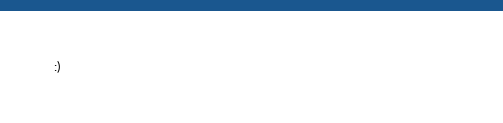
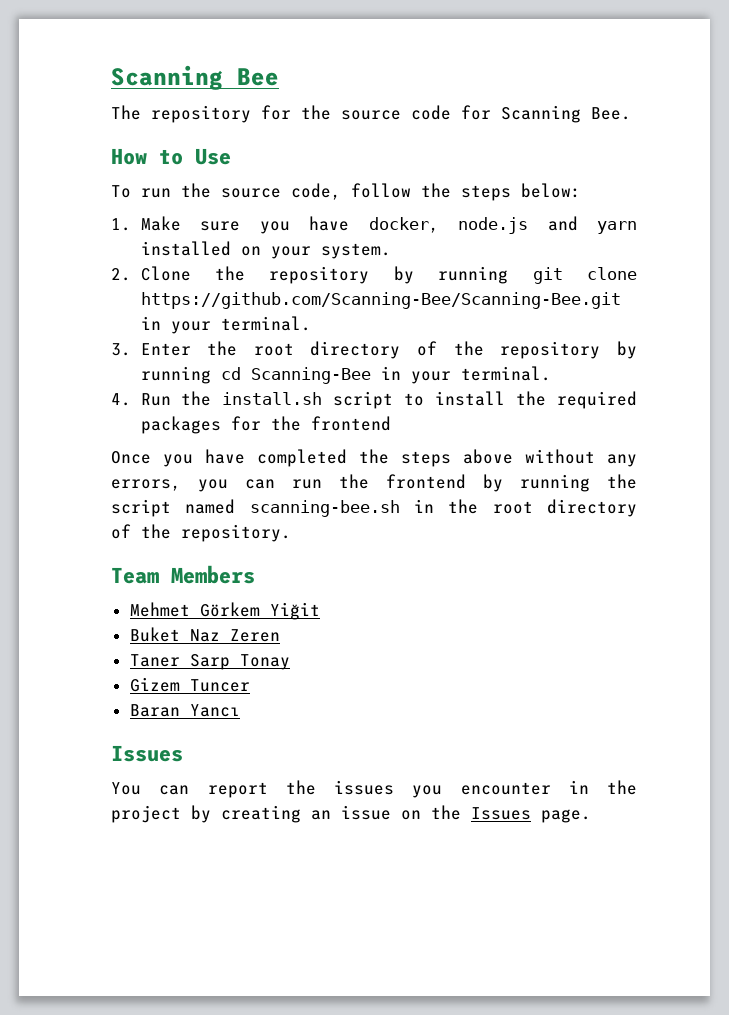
[54,60,60,73] :) -> [111,65,279,90] [111,105,631,123] [111,148,231,165] [111,183,581,201] [111,216,637,234] [140,241,391,259] [111,266,638,284] [140,292,621,309] [140,316,311,334] [111,341,637,359] [140,366,551,384] [111,391,637,409] [140,416,391,434] [111,449,637,467] [111,474,637,492] [111,499,637,517] [111,524,291,542] [111,565,255,584] [129,602,320,620] [129,627,280,642] [129,654,290,670] [129,677,250,692] [129,704,240,717] [111,745,183,762] [111,780,637,798] [111,805,591,823] Scanning Bee // The repository for the source code for Scanning Bee. // How to Use // To run the source code, follow the steps below: // 1. Make sure you have docker, node.js and yarn installed on your system. // 2. Clone the repository by running git clone https://github.com/Scanning-Bee/Scanning-Bee.git in your terminal. // 3. Enter the root directory of the repository by running cd Scanning-Bee in your terminal. // 4. Run the install.sh script to install the required packages for the frontend // Once you have completed the steps above without any errors, you can run the frontend by running the script named scanning-bee.sh in the root directory of the repository. // Team Members // Mehmet Görkem Yiğit // Buket Naz Zeren // Taner Sarp Tonay // Gizem Tuncer // Baran Yancı // Issues // You can report the issues you encounter in the project by creating an issue on the Issues page.

